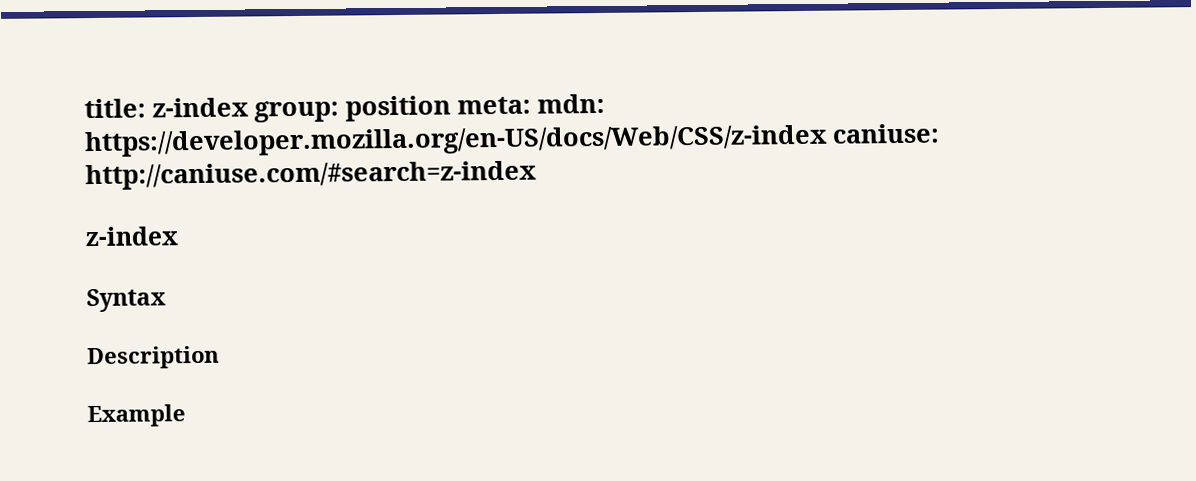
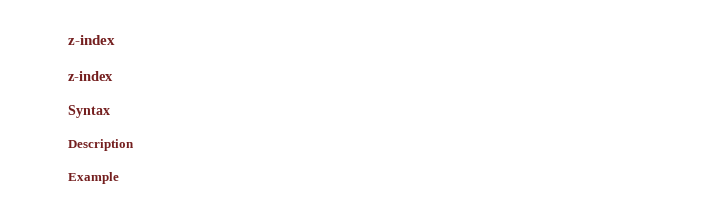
[84,93,605,123] [84,123,940,158] [85,160,537,191] title: z-index group: position meta: mdn: https://developer.mozilla.org/en-US/docs/Web/CSS/z-index caniuse: http://caniuse.com/#search=z-index -> [68,35,115,45] z-index

